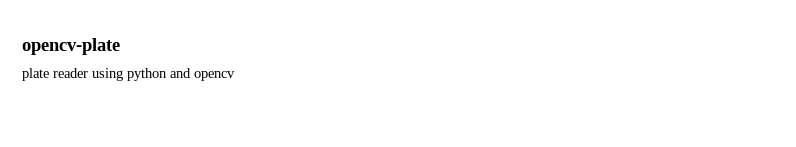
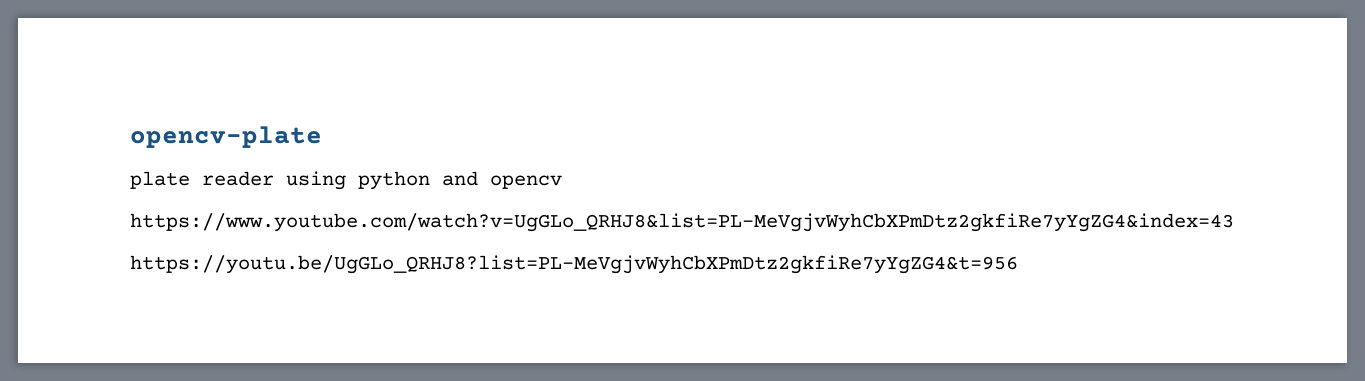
(235, 76) none -> [130,213,1234,232] [130,255,1018,274] // https://www.youtube.com/watch?v=UgGLo_QRHJ8&list=PL-MeVgjvWyhCbXPmDtz2gkfiRe7yYgZG4&index=43 // https://youtu.be/UgGLo_QRHJ8?list=PL-MeVgjvWyhCbXPmDtz2gkfiRe7yYgZG4&t=956

